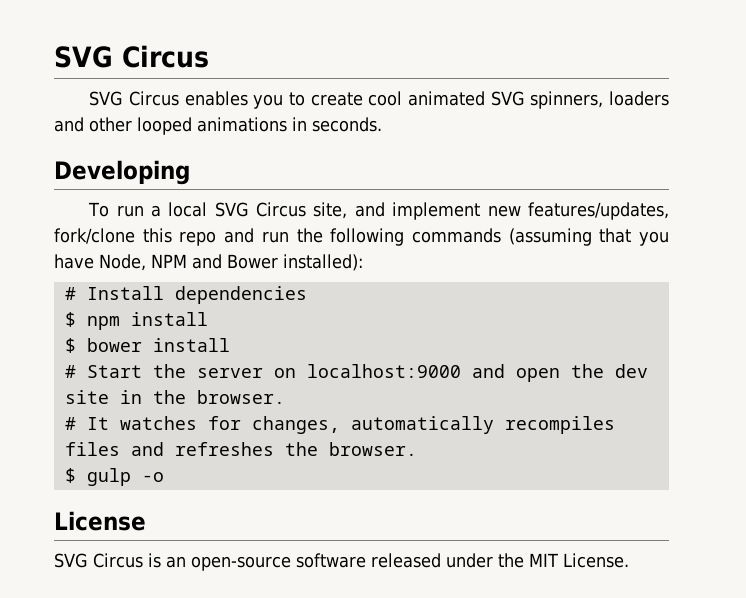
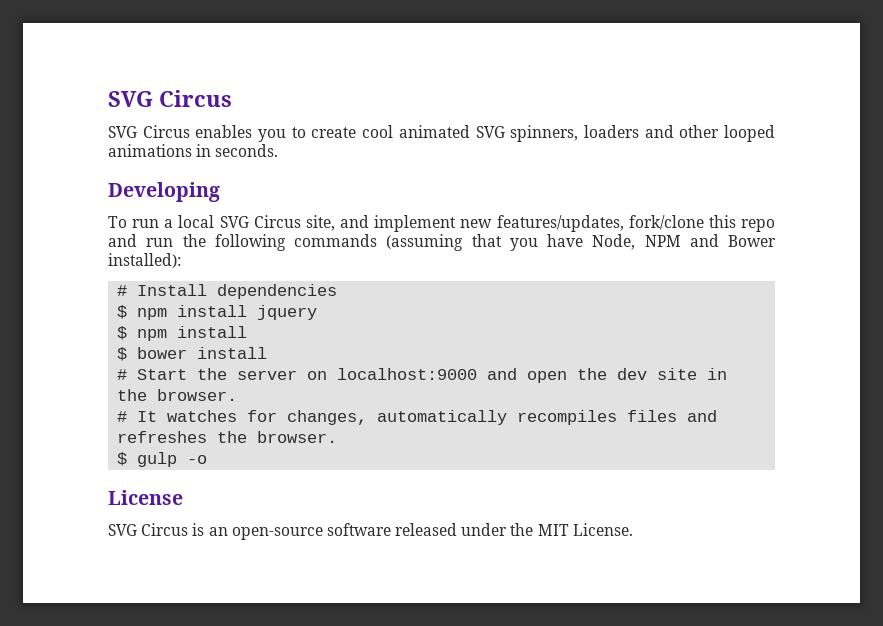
(307, 295) none -> [117,305,318,320] // $ npm install jquery

